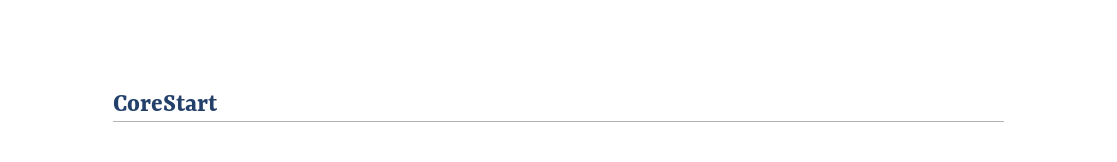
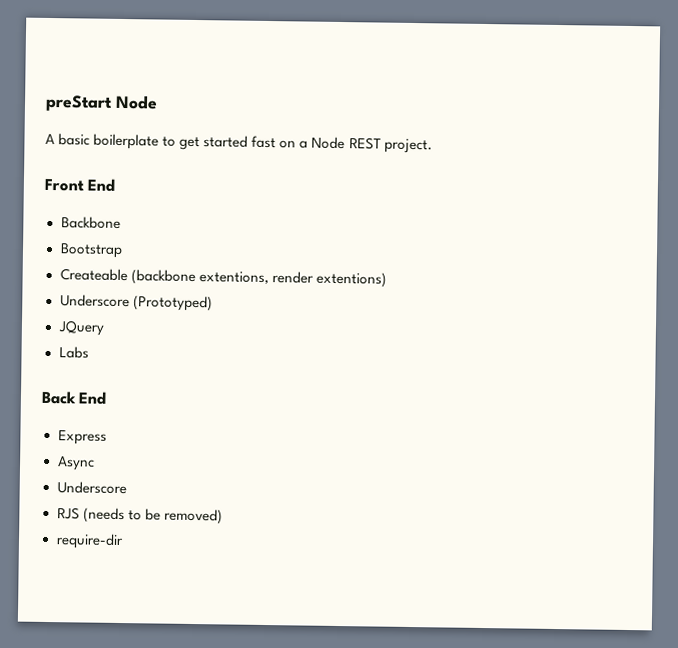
[113,95,218,111] CoreStart -> [45,94,158,112] [45,133,433,154] [44,178,116,192] [60,216,121,229] [59,243,123,259] [59,268,387,288] [59,294,213,312] [57,320,105,336] [58,346,89,359] [41,390,108,405] [57,430,107,445] [56,456,95,471] [56,481,127,495] [56,507,223,525] [55,533,124,550] preStart Node // A basic boilerplate to get started fast on a Node REST project. // Front End // Backbone // Bootstrap // Createable (backbone extentions, render extentions) // Underscore (Prototyped) // JQuery // Labs // Back End // Express // Async // Underscore // RJS (needs to be removed) // require-dir

